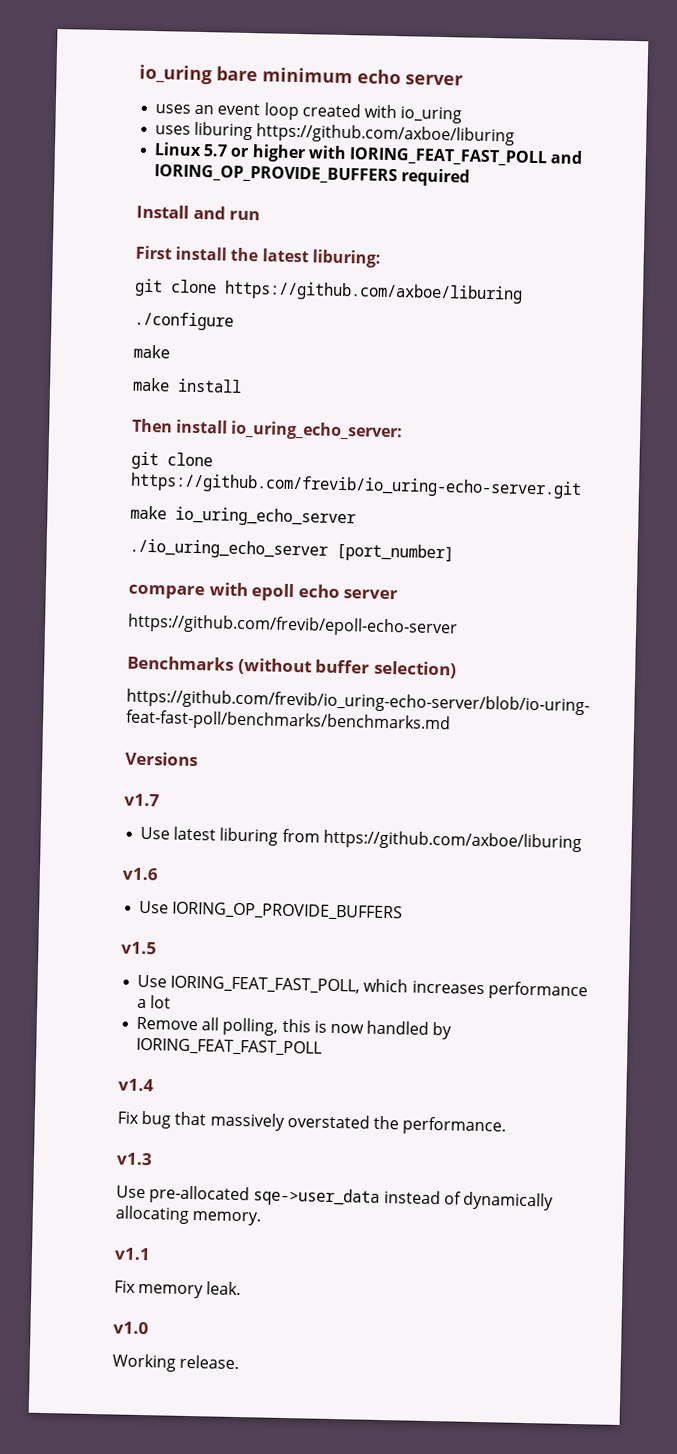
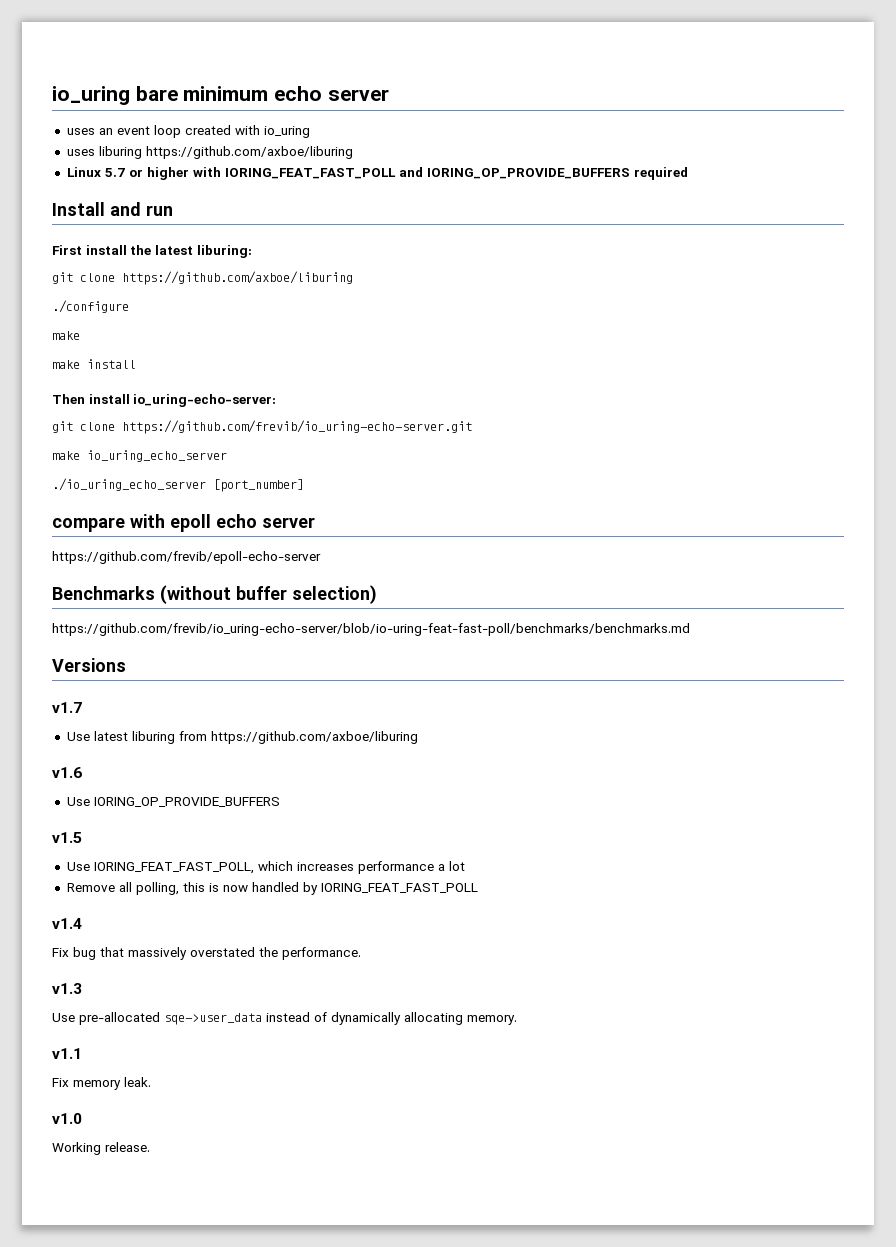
[230,420,404,442] io_uring_echo_server: -> [133,394,277,407] io_uring-echo-server:

